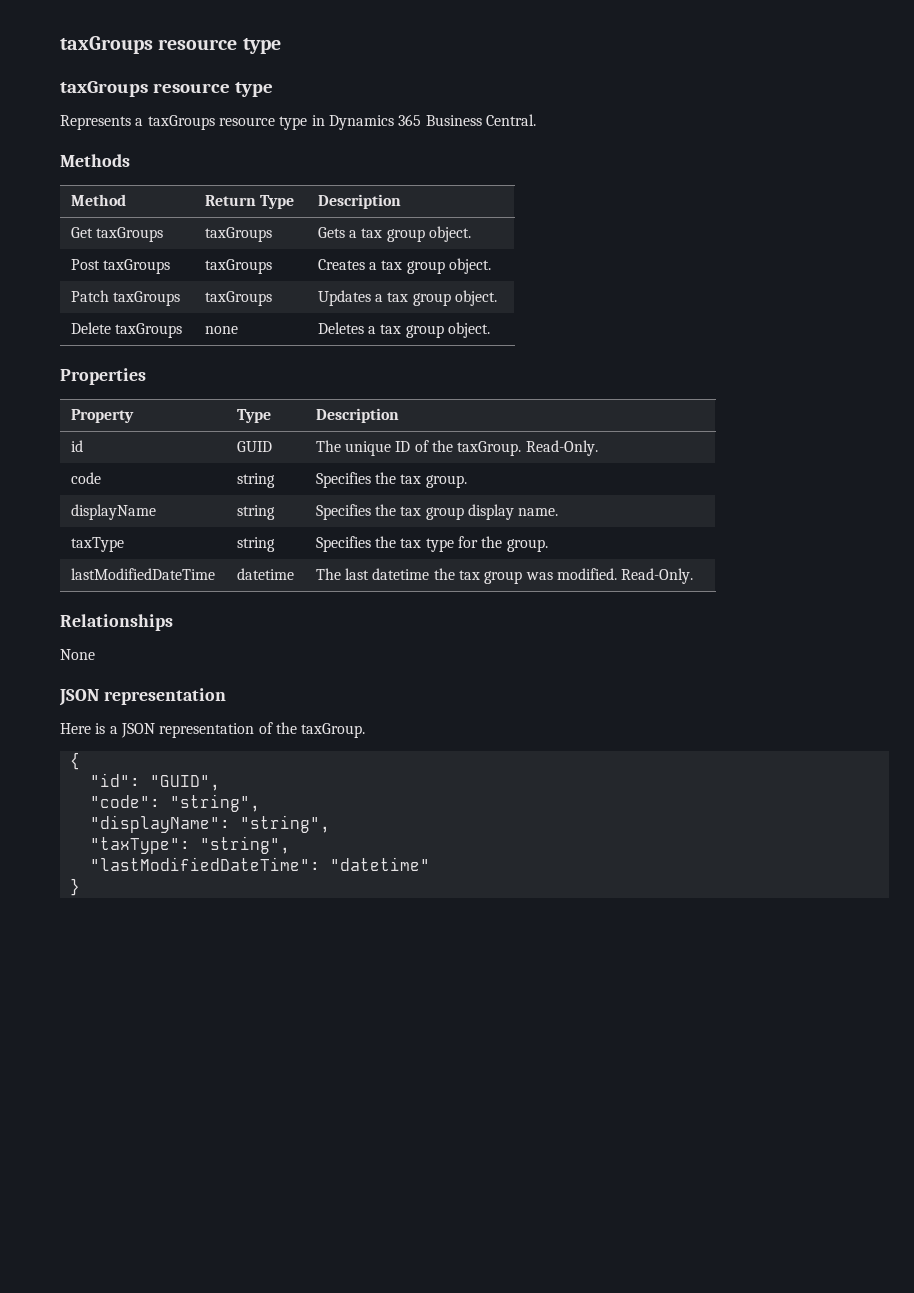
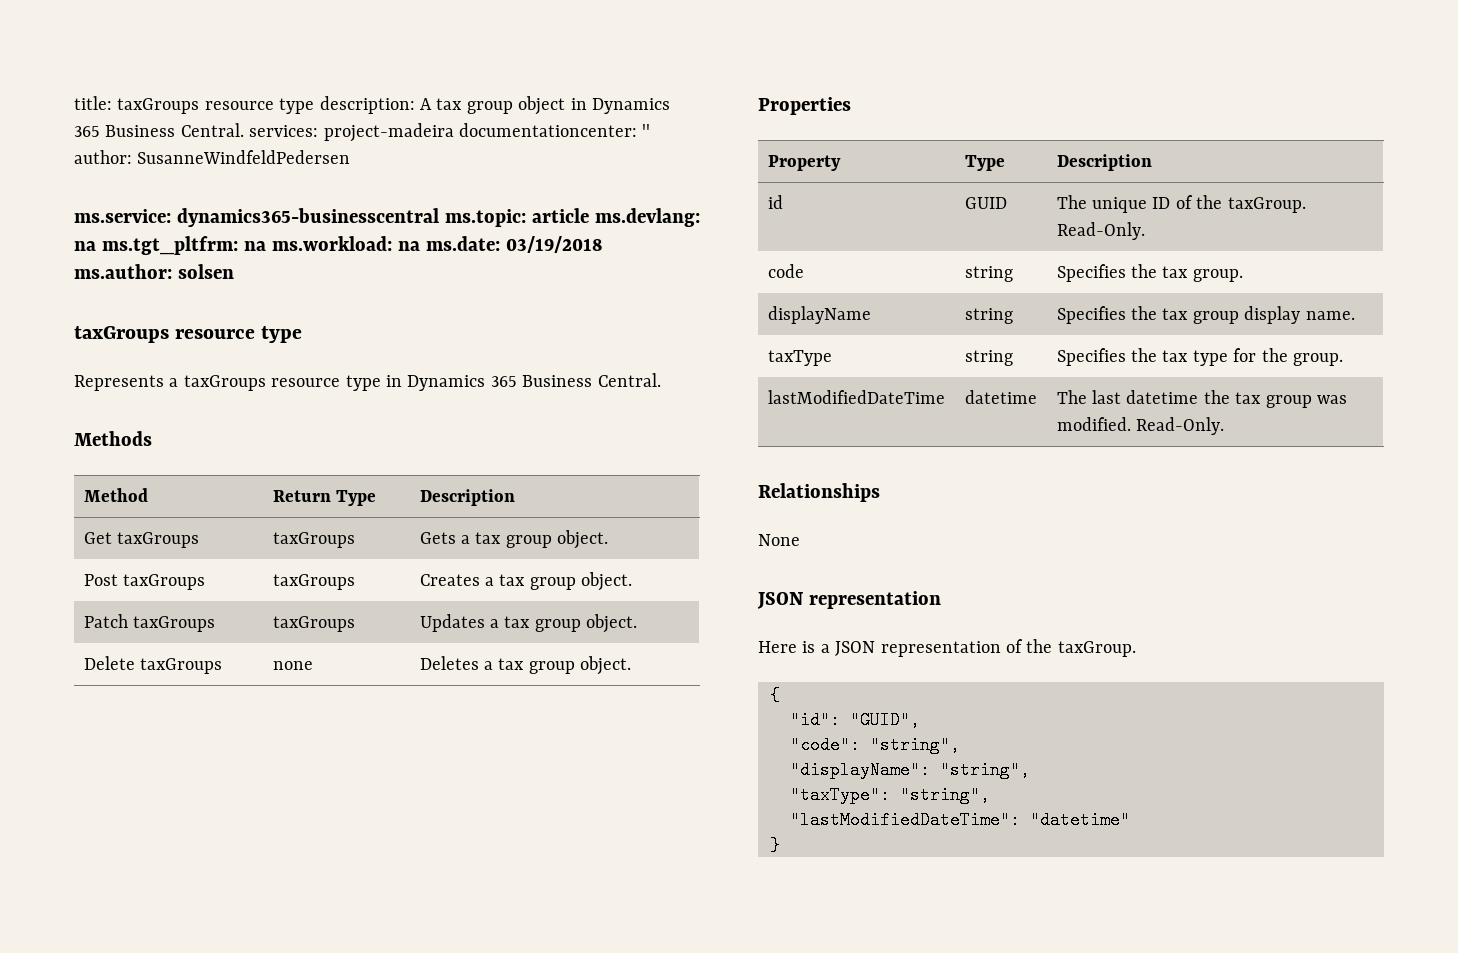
[60,36,281,54] taxGroups resource type -> [74,96,670,115] [74,123,651,142] [74,150,351,164] [74,208,700,227] [74,236,602,255] [74,264,234,279] title: taxGroups resource type description: A tax group object in Dynamics 365 Business Central. services: project-madeira documentationcenter: '' author: SusanneWindfeldPedersen // ms.service: dynamics365-businesscentral ms.topic: article ms.devlang: na ms.tgt_pltfrm: na ms.workload: na ms.date: 03/19/2018 ms.author: solsen

